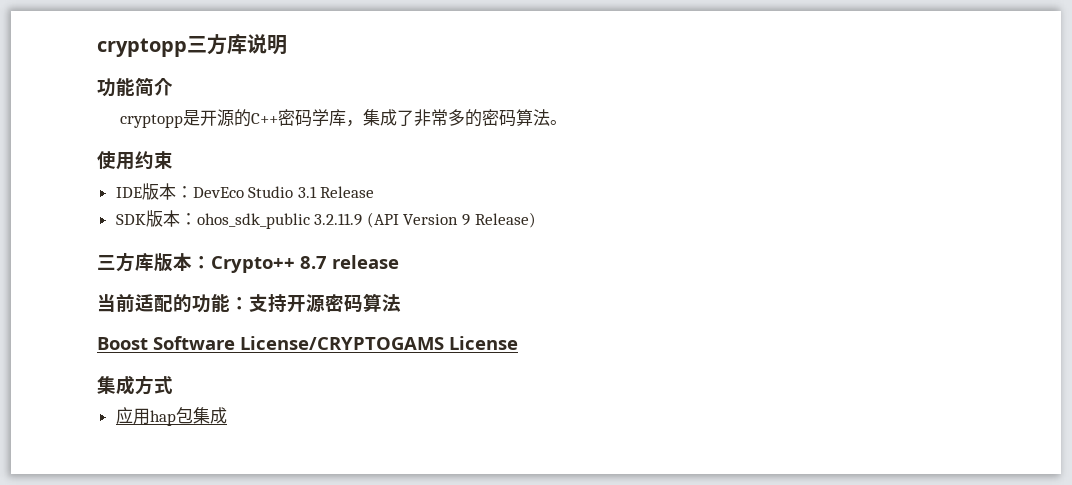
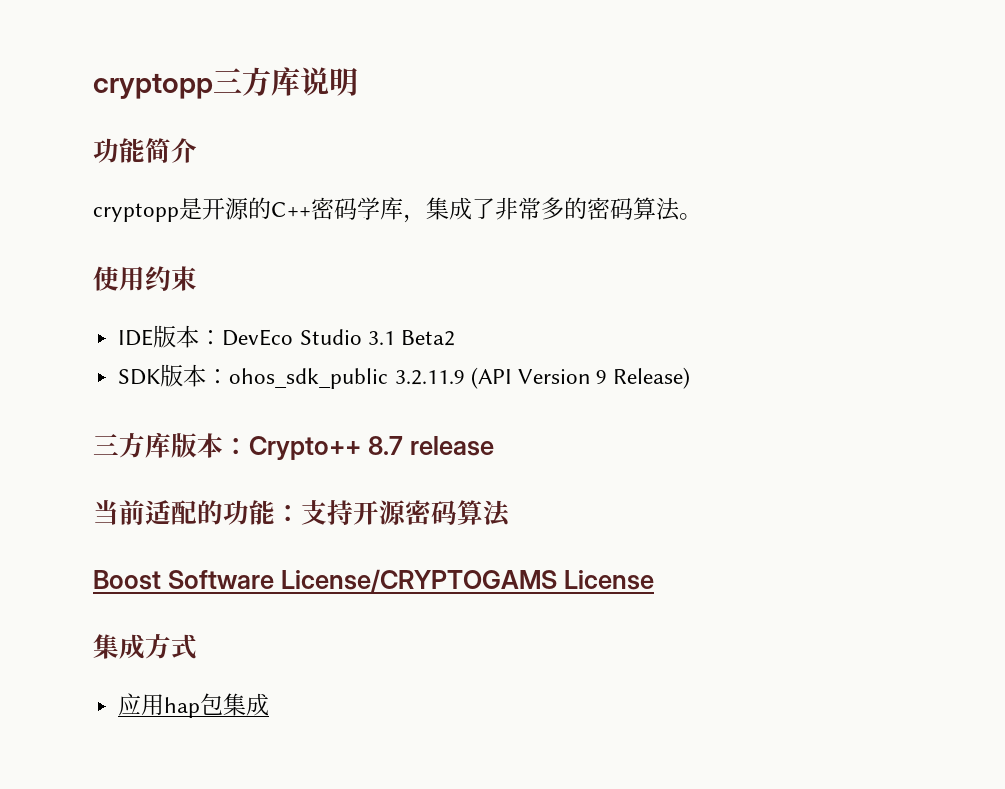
[320,186,375,198] Release -> [400,330,455,346] Beta2

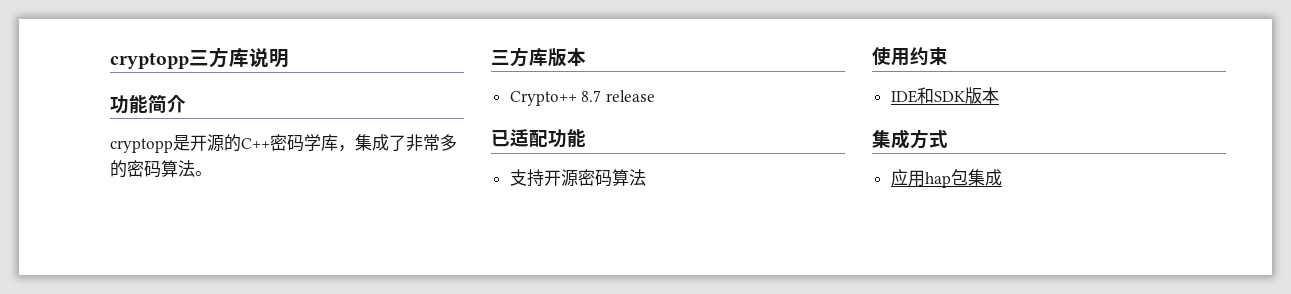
[93,266,197,291] [118,325,455,348] [118,364,691,389] // 使用约束 // IDE版本：DevEco Studio 3.1 Beta2 // SDK版本：ohos_sdk_public 3.2.11.9 (API Version 9 Release) -> (212, 173) none
[223,438,249,455] ： -> (586, 57) //
[93,500,301,525] 当前适配的功能： -> [491,129,586,148] 已适配功能 //
[93,569,654,592] Boost Software License/CRYPTOGAMS License -> [872,47,948,66] [890,87,999,104] 使用约束 // IDE和SDK版本

